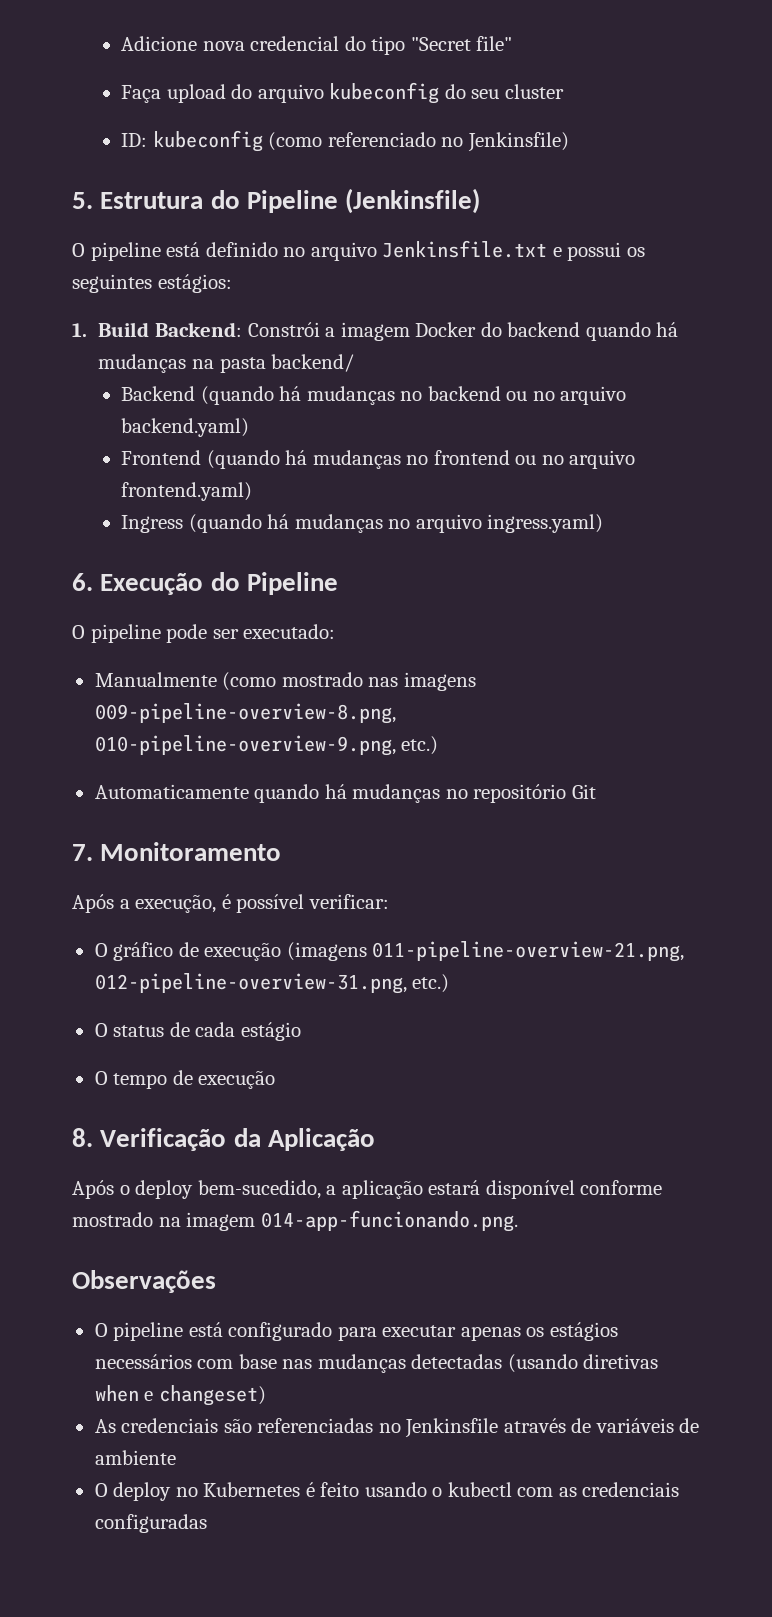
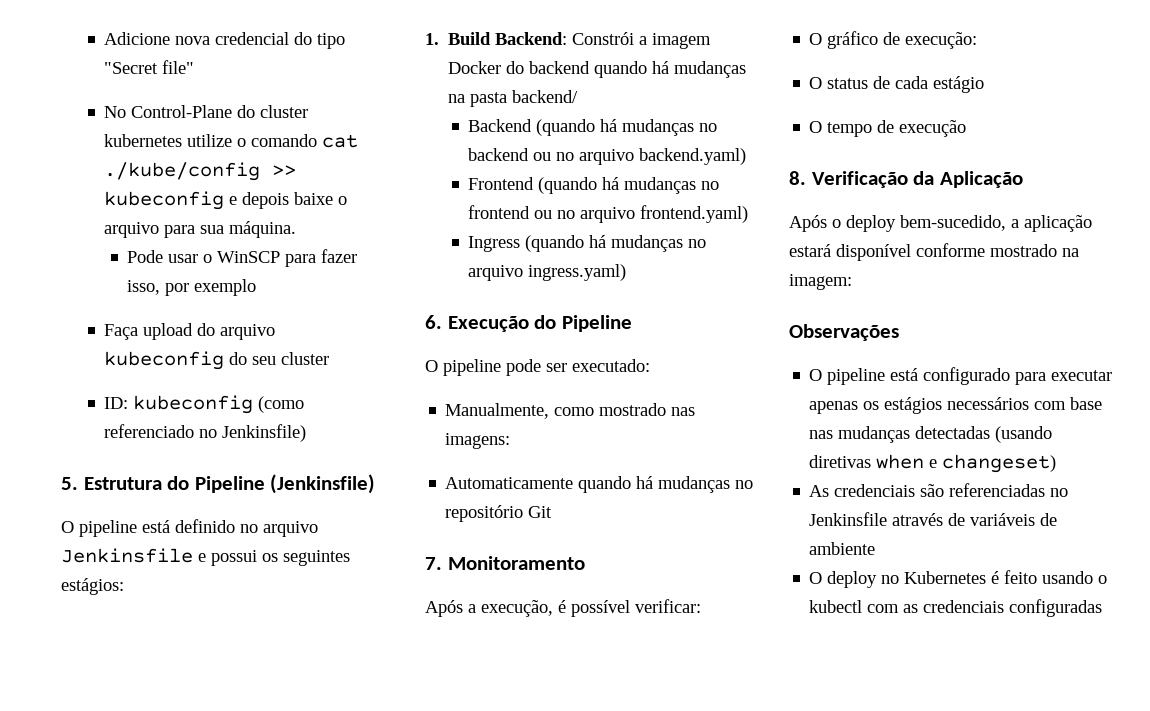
(513, 43) none -> [104,105,309,118] [104,134,359,148] [104,162,297,181] [104,191,348,210] [104,221,297,238] [127,249,358,267] [127,279,257,296] // No Control-Plane do cluster kubernetes utilize o comando cat ./kube/config >> kubeconfig e depois baixe o arquivo para sua máquina. // Pode usar o WinSCP para fazer isso, por exemplo
[382,240,548,258] Jenkinsfile.txt -> [61,548,193,563] Jenkinsfile
[94,672,476,691] [94,703,396,724] [94,735,439,756] Manualmente (como mostrado nas imagens 009-pipeline-overview-8.png, 010-pipeline-overview-9.png, etc.) -> [445,403,696,419] [445,433,511,449] Manualmente, como mostrado nas imagens:
[204,941,685,962] [94,973,450,994] execução (imagens 011-pipeline-overview-21.png, 012-pipeline-overview-31.png, etc.) -> [905,32,978,49] execução:
[186,1210,518,1232] imagem 014-app-funcionando.png. -> [789,274,852,290] imagem:

